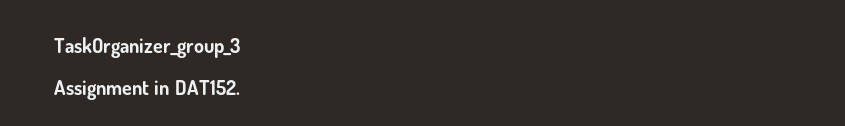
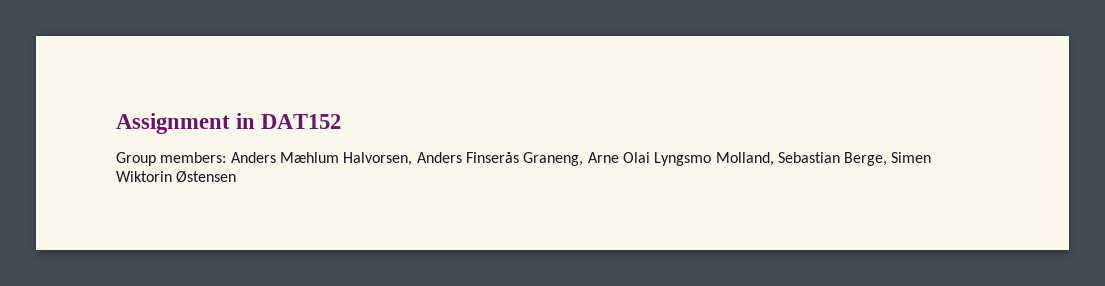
[54,37,240,58] TaskOrganizer_group_3 // -> (116, 123) none
[174,80,240,95] DAT152. -> [261,114,342,129] [116,152,932,166] [116,171,237,183] DAT152 // Group members: Anders Mæhlum Halvorsen, Anders Finserås Graneng, Arne Olai Lyngsmo Molland, Sebastian Berge, Simen Wiktorin Østensen

